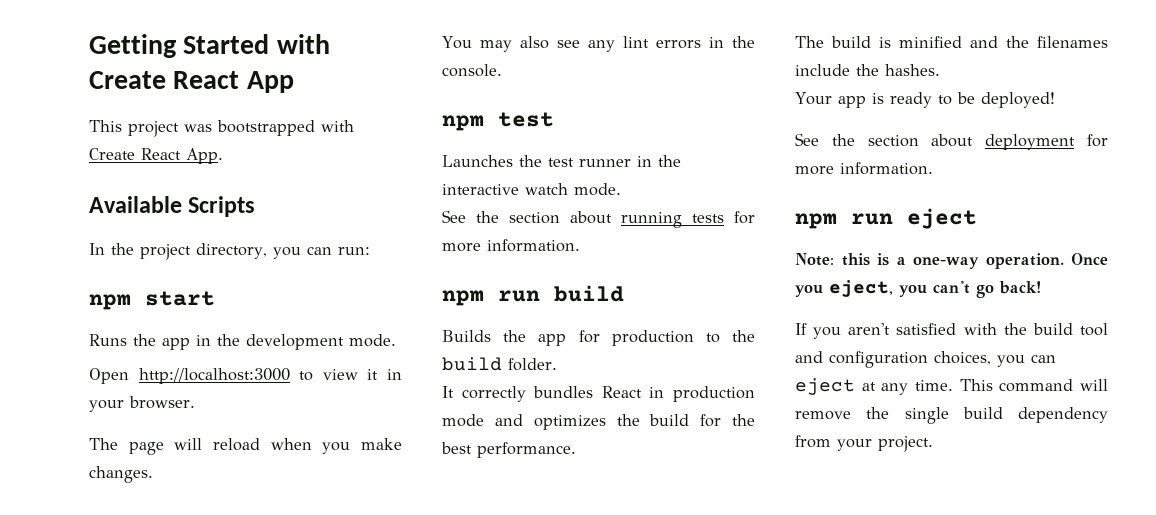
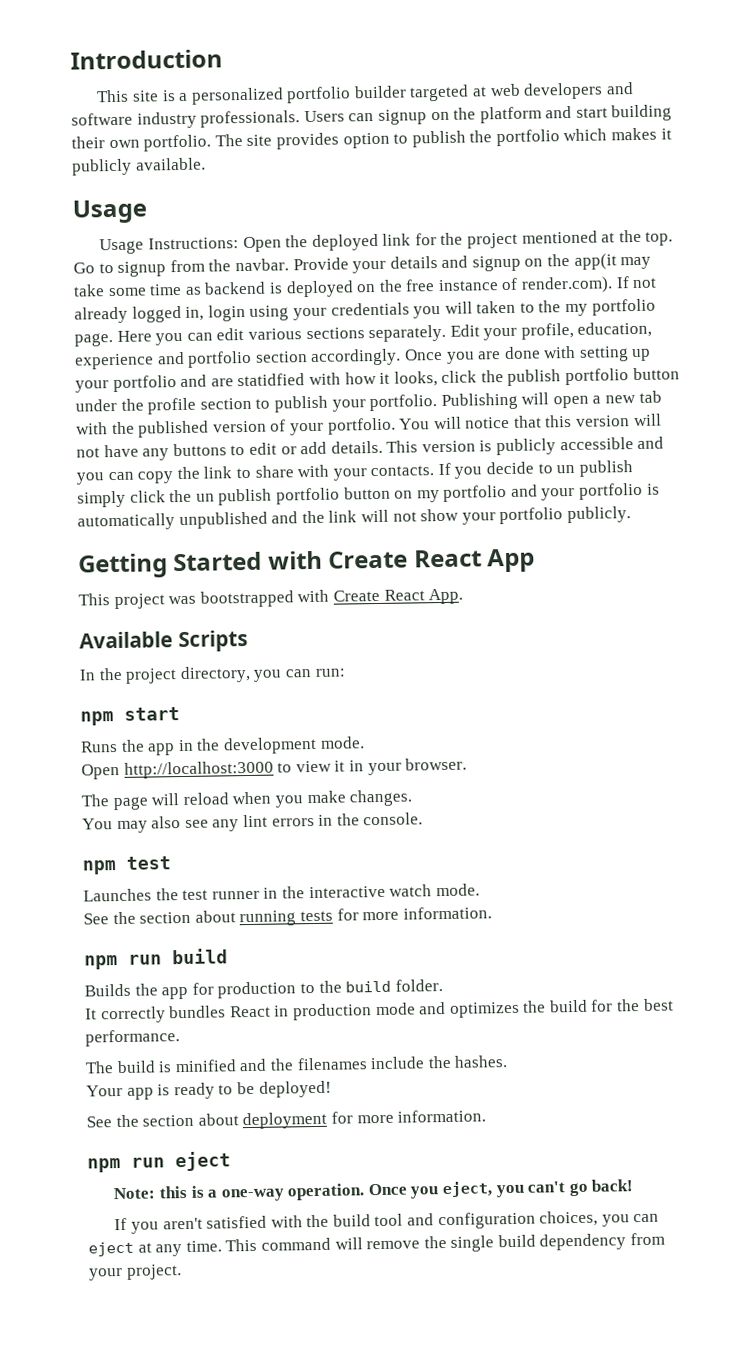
(89, 46) none -> [70,49,223,70] [96,82,634,105] [71,104,673,129] [71,127,672,152] [72,157,206,176] [72,199,147,224] [99,229,674,255] [73,253,652,277] [73,276,658,298] [74,298,656,324] [74,321,653,347] [75,345,652,370] [75,367,680,393] [75,390,662,415] [76,413,662,438] [76,436,665,461] [76,460,633,485] [77,482,660,508] [77,506,631,531] Introduction // This site is a personalized portfolio builder targeted at web developers and software industry professionals. Users can signup on the platform and start building their own portfolio. The site provides option to publish the portfolio which makes it publicly available. // Usage // Usage Instructions: Open the deployed link for the project mentioned at the top. Go to signup from the navbar. Provide your details and signup on the app(it may take some time as backend is deployed on the free instance of render.com). If not already logged in, login using your credentials you will taken to the my portfolio page. Here you can edit various sections separately. Edit your profile, education, experience and portfolio section accordingly. Once you are done with setting up your portfolio and are statidfied with how it looks, click the publish portfolio button under the profile section to publish your portfolio. Publishing will open a new tab with the published version of your portfolio. You will notice that this version will not have any buttons to edit or add details. This version is publicly accessible and you can copy the link to share with your contacts. If you decide to un publish simply click the un publish portfolio button on my portfolio and your portfolio is automatically unpublished and the link will not show your portfolio publicly. //

